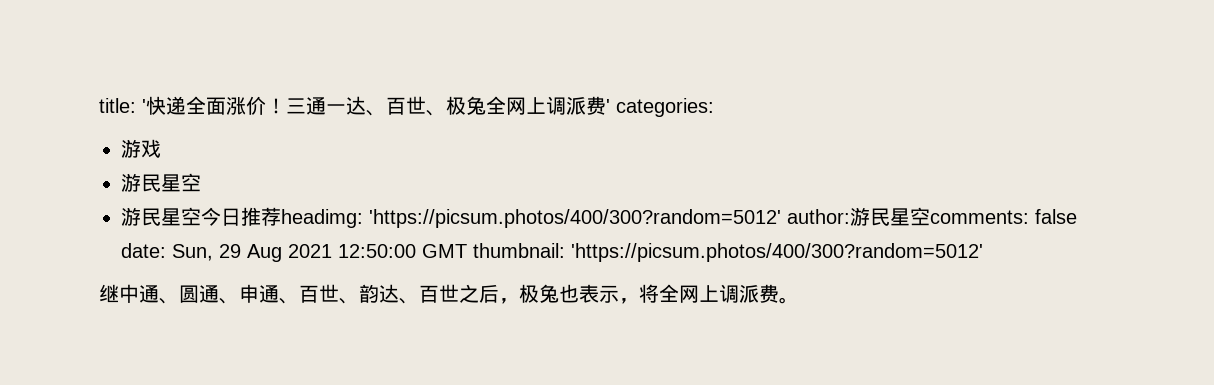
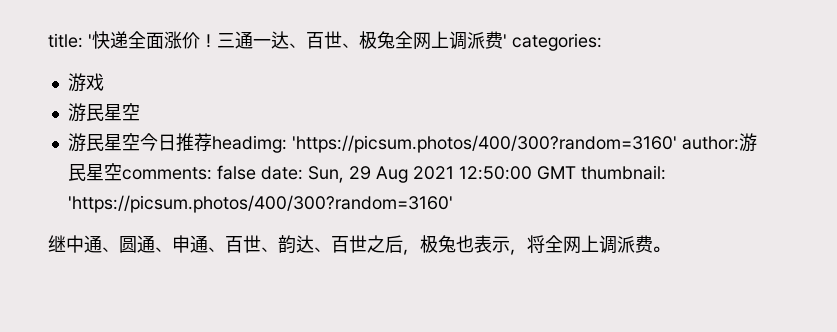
[369,209,781,228] 'https://picsum.photos/400/300?random=5012' -> [291,135,677,153] 'https://picsum.photos/400/300?random=3160'
[571,243,983,262] 'https://picsum.photos/400/300?random=5012' -> [67,195,453,213] 'https://picsum.photos/400/300?random=3160'

